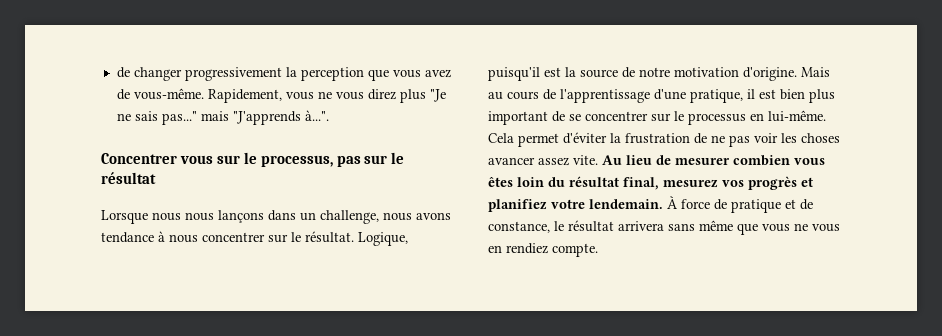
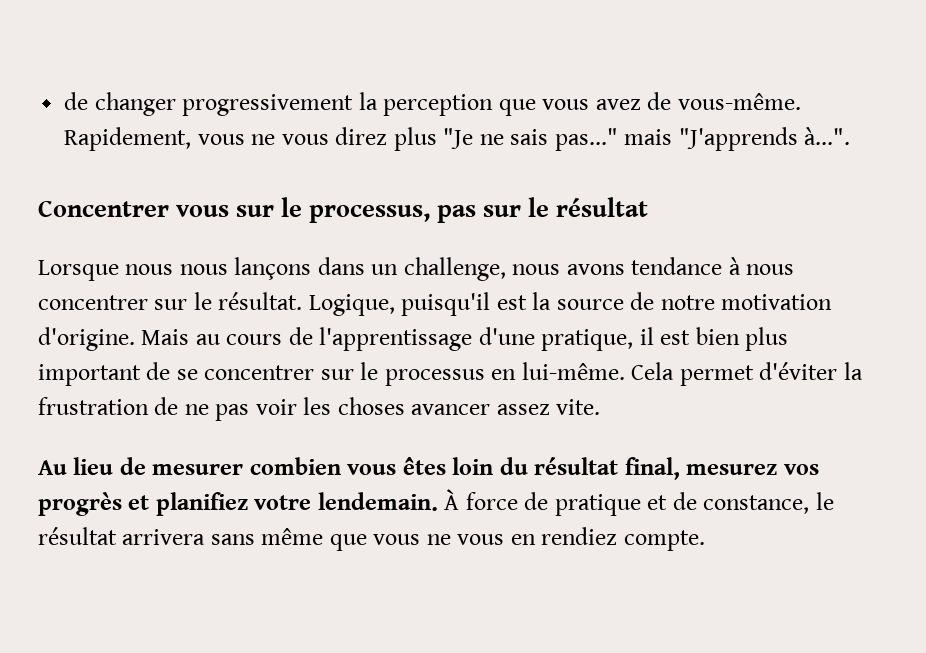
(598, 160) none -> (601, 407) //

